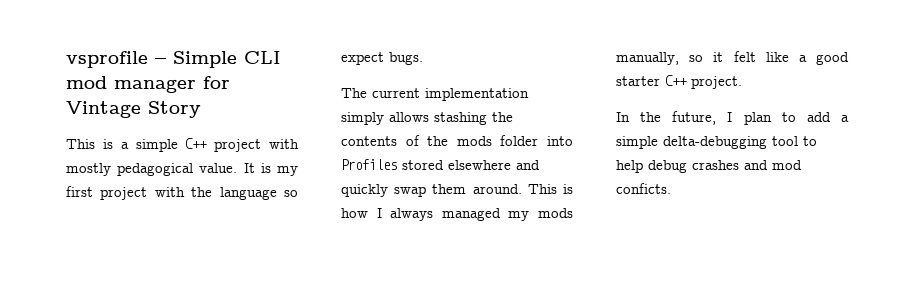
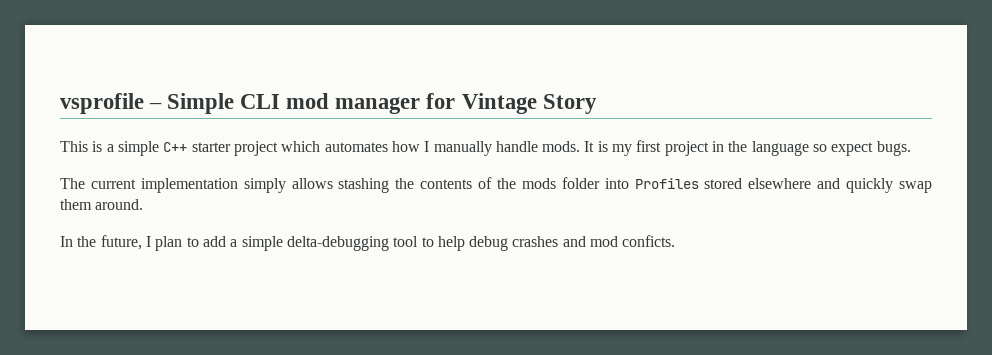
[214,139,299,152] [66,163,238,176] project with mostly pedagogical value. -> [191,141,581,156] starter project which automates how I manually handle mods.
[154,187,185,197] with -> [712,141,725,152] in
[527,184,573,194] [341,208,573,221] [616,51,849,65] [616,75,742,89] This is how I always managed my mods manually, so it felt like a good starter C++ project. -> (144, 204) none

